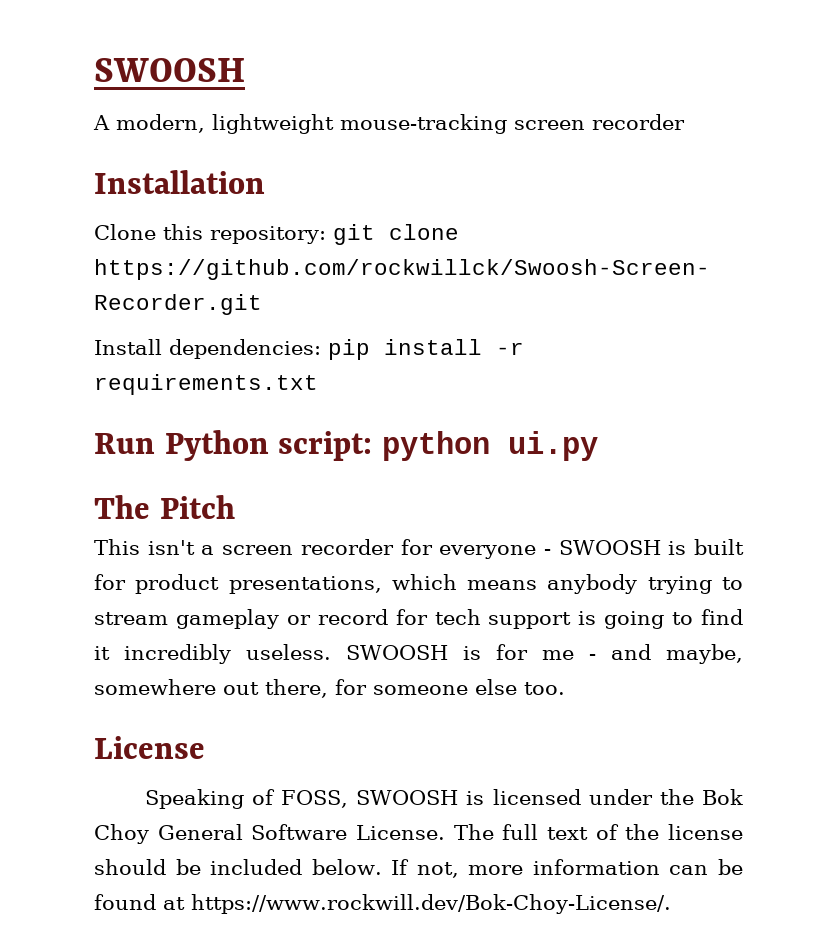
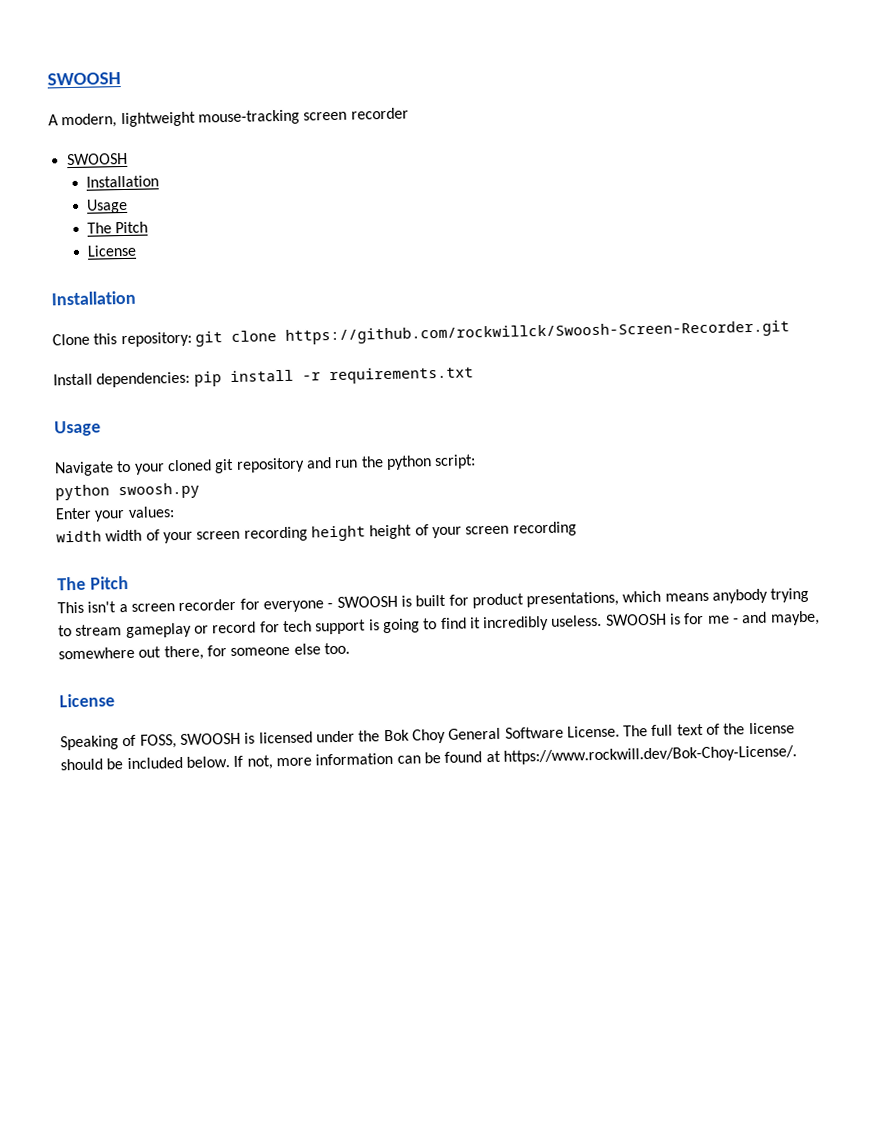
(685, 122) none -> [66,152,128,166] [86,175,160,188] [86,198,129,214] [87,221,149,234] [87,244,138,257] // SWOOSH // Installation // Usage // The Pitch // License
[94,430,598,461] Run Python script: python ui.py -> [54,420,101,437] [54,454,477,477] [55,482,200,501] [55,506,175,522] [56,521,577,544] Usage // Navigate to your cloned git repository and run the python script: // python swoosh.py // Enter your values: // width width of your screen recording height height of your screen recording

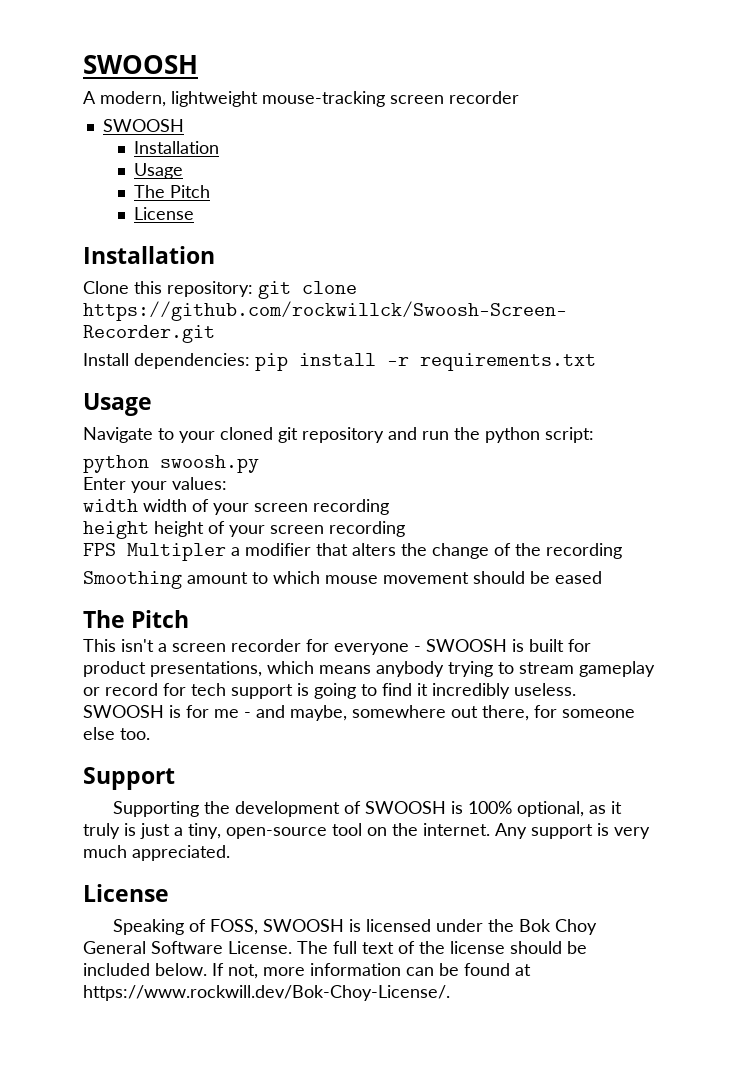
(308, 534) none -> (389, 507) //
(577, 529) none -> [83,543,622,561] [83,571,602,589] // FPS Multipler a modifier that alters the change of the recording // Smoothing amount to which mouse movement should be eased
(350, 648) none -> [83,767,175,790] [112,801,622,817] [83,823,650,839] [83,845,230,861] // Support // Supporting the development of SWOOSH is 100% optional, as it truly is just a tiny, open-source tool on the internet. Any support is very much appreciated.

